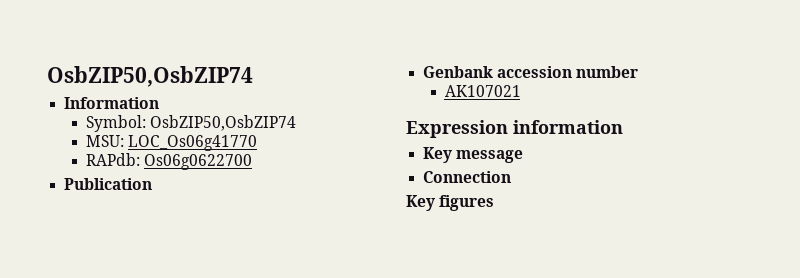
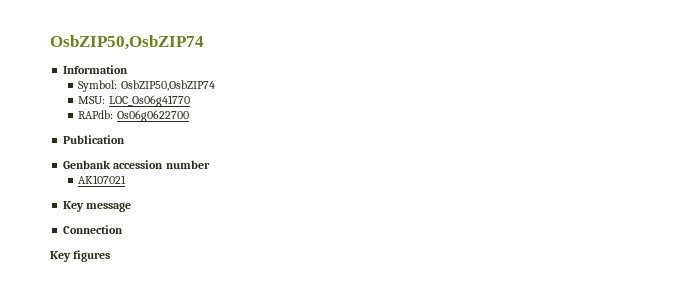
[406,120,623,138] // Expression information -> (127, 179) none

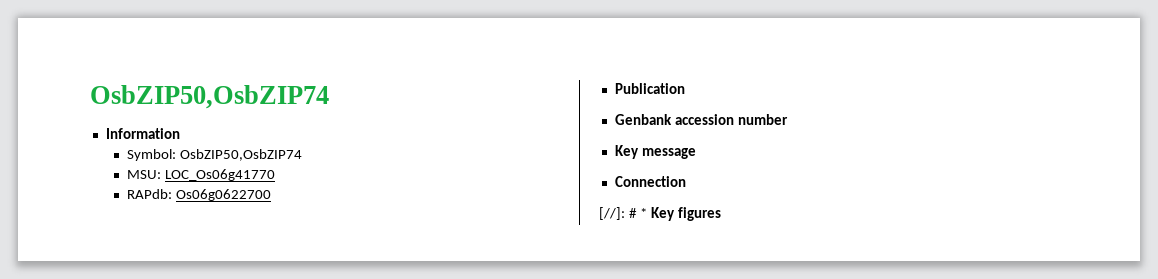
[78,175,127,184] // AK107021 -> (788, 119) none
(124, 229) none -> [599,207,647,220] [//]: # *

